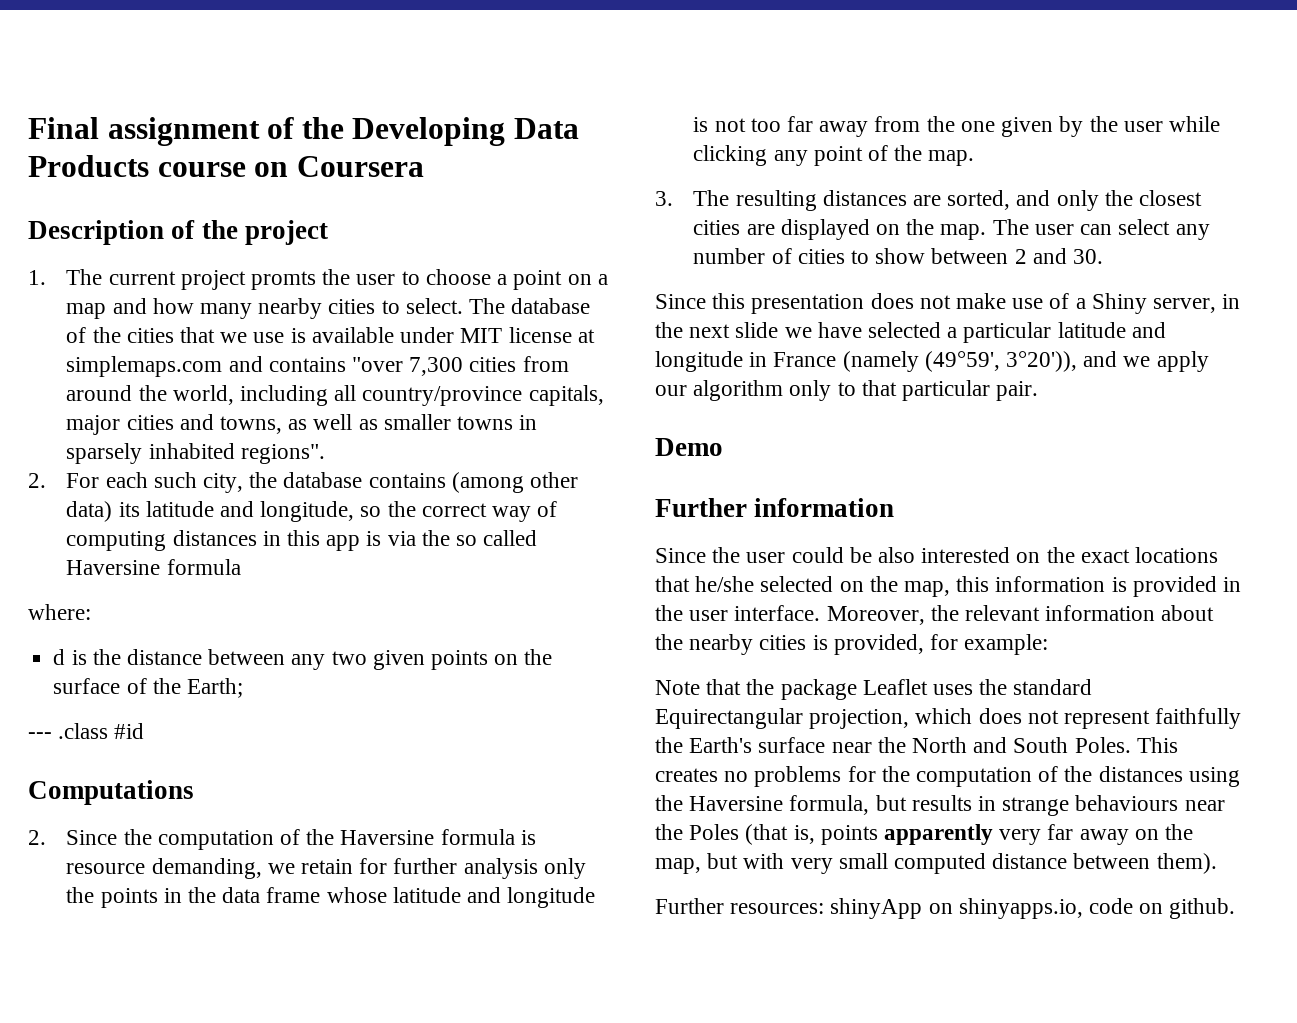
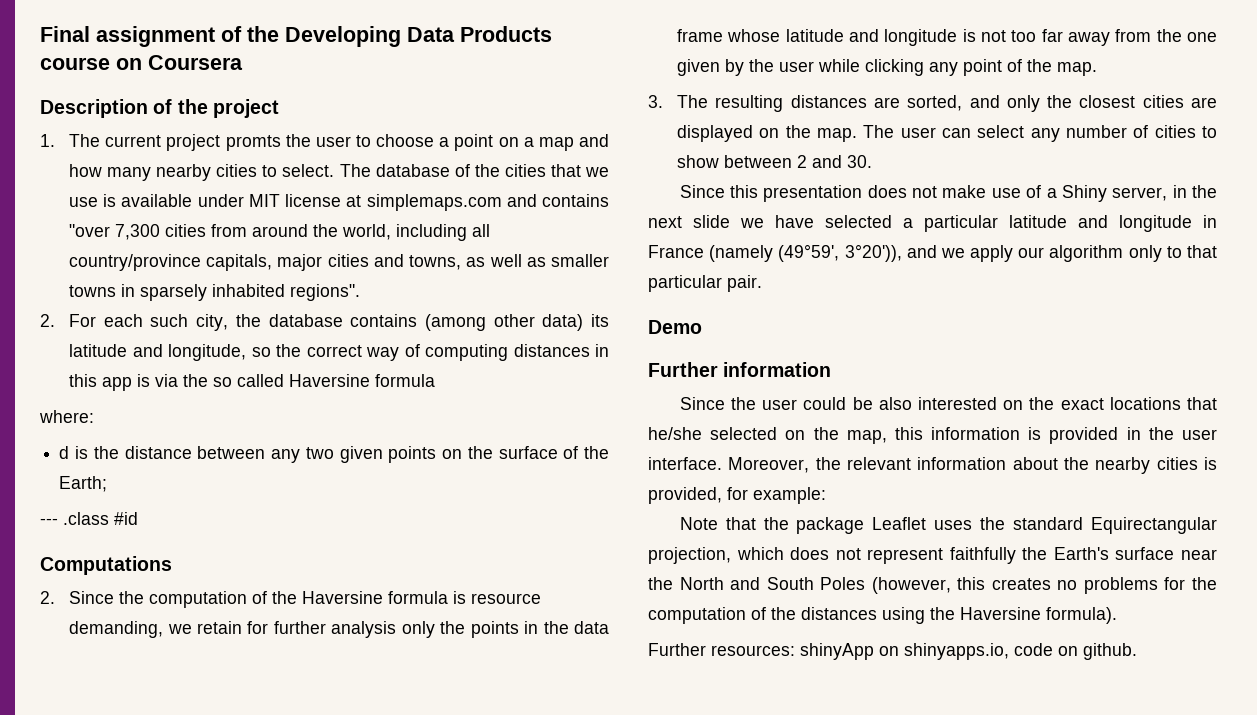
[1074,737,1178,753] Poles. This -> [820,577,986,594] Poles (however, this
[789,795,1225,816] [655,824,1194,845] [655,853,1217,874] formula, but results in strange behaviours near the Poles (that is, points apparently very far away on the map, but with very small computed distance between them). -> [1046,607,1117,624] formula).

